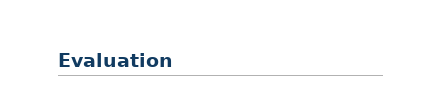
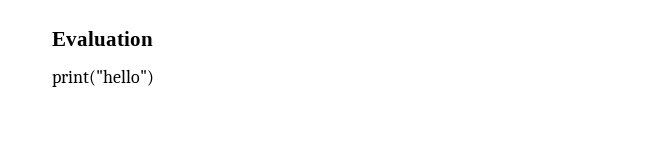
(173, 60) none -> [52,69,154,87] // print("hello")

